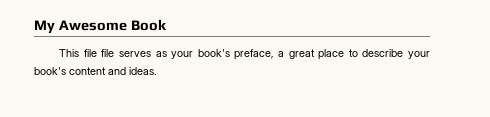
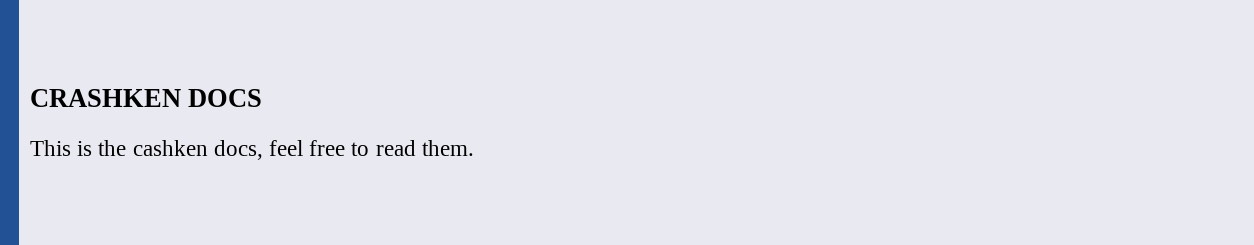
[34,19,167,34] [59,49,430,60] [34,67,156,75] My Awesome Book // This file file serves as your book's preface, a great place to describe your book's content and ideas. -> [30,89,263,107] [30,140,474,160] CRASHKEN DOCS // This is the cashken docs, feel free to read them.

